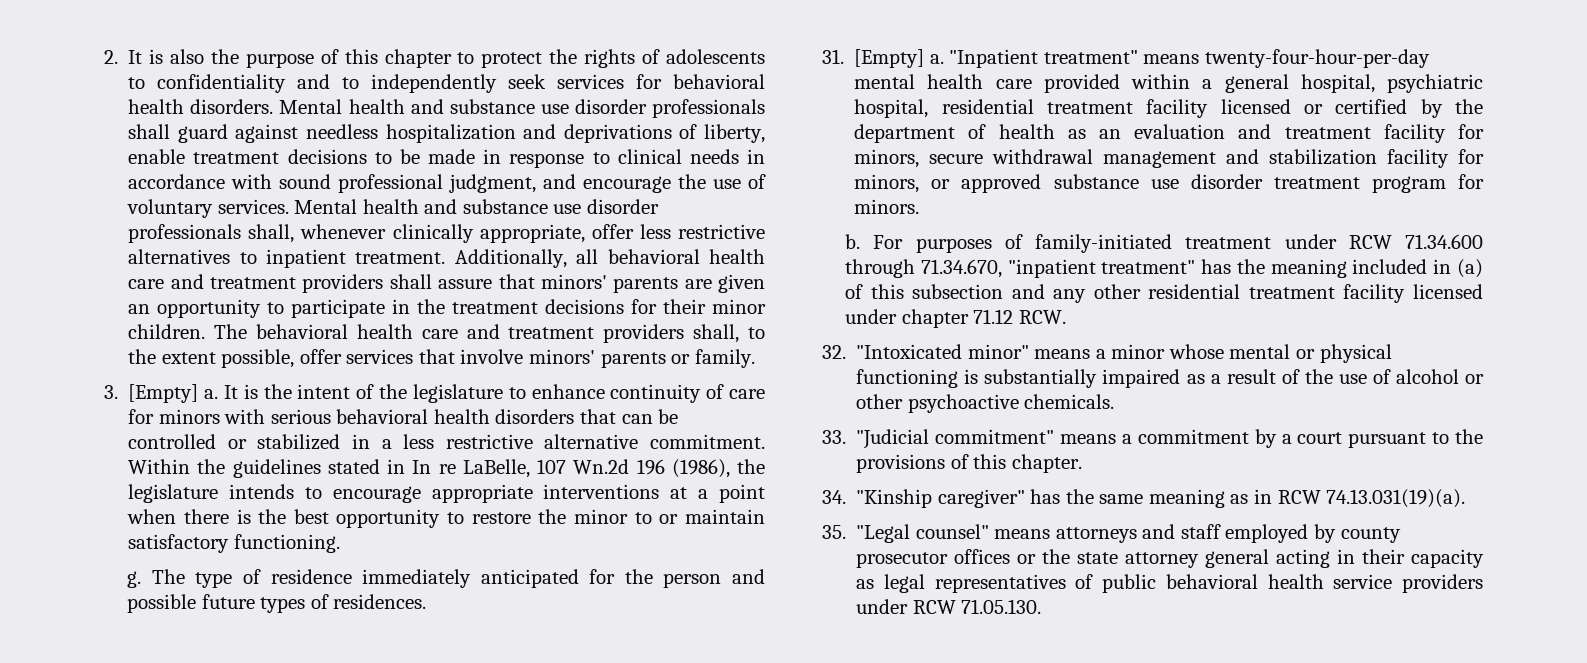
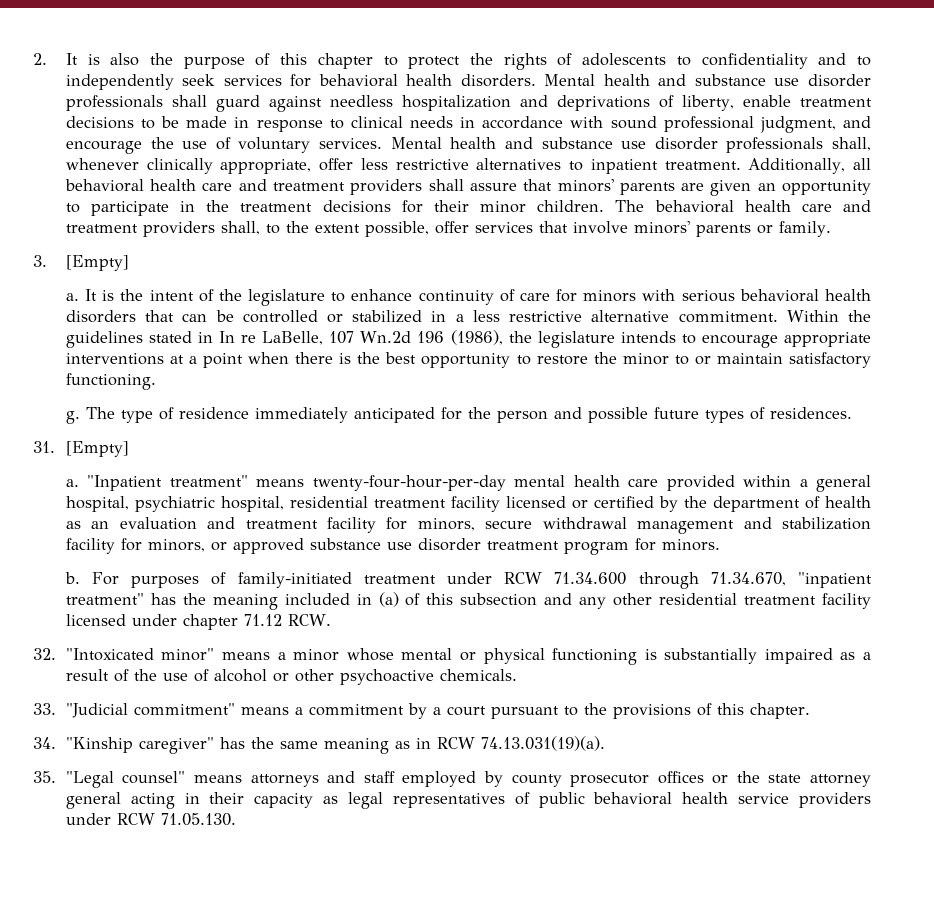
(199, 393) none -> (129, 263) //
(925, 58) none -> (129, 449) //

